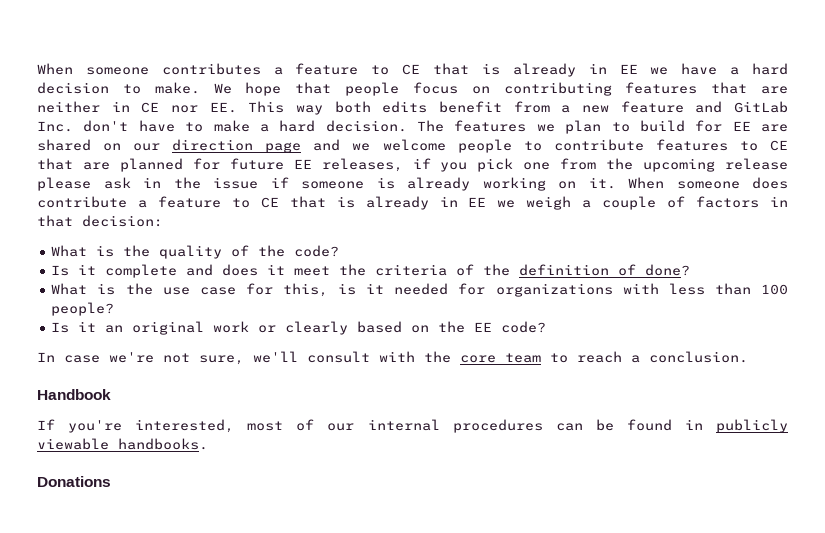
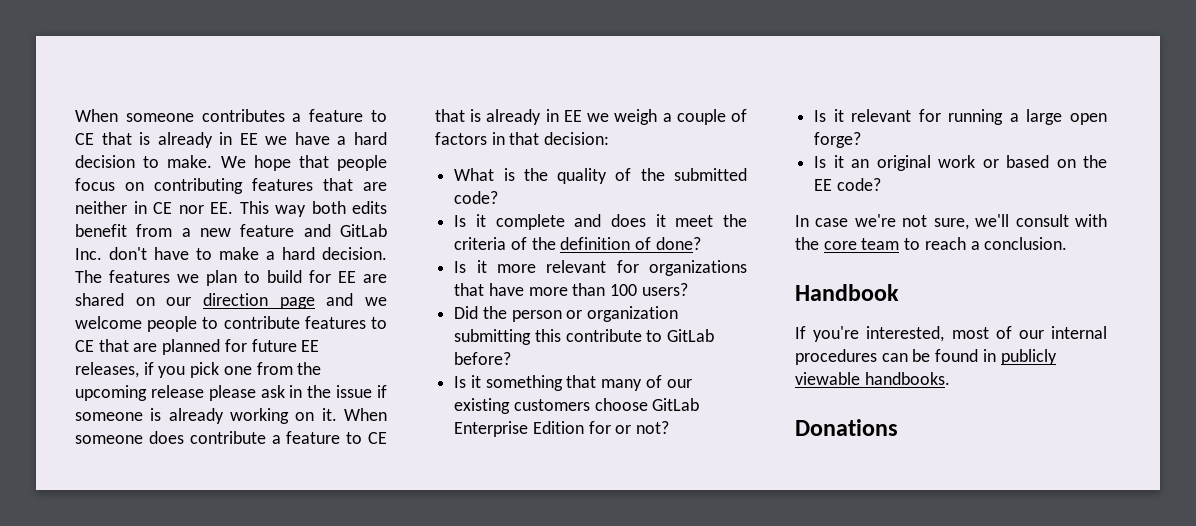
(286, 251) none -> [674,168,747,181] submitted
[51,283,789,297] [51,302,115,316] What is the use case for this, is it needed for organizations with less than 100 people? -> [454,260,747,276] [454,283,688,296] [454,306,679,322] [454,329,715,345] [454,352,512,365] [454,375,692,391] [454,398,700,414] [454,421,670,437] [814,109,1107,125] [814,132,862,148] Is it more relevant for organizations that have more than 100 users? // Did the person or organization submitting this contribute to GitLab before? // Is it something that many of our existing customers choose GitLab Enterprise Edition for or not? // Is it relevant for running a large open forge?
[285,321,349,335] clearly -> (999, 163) none

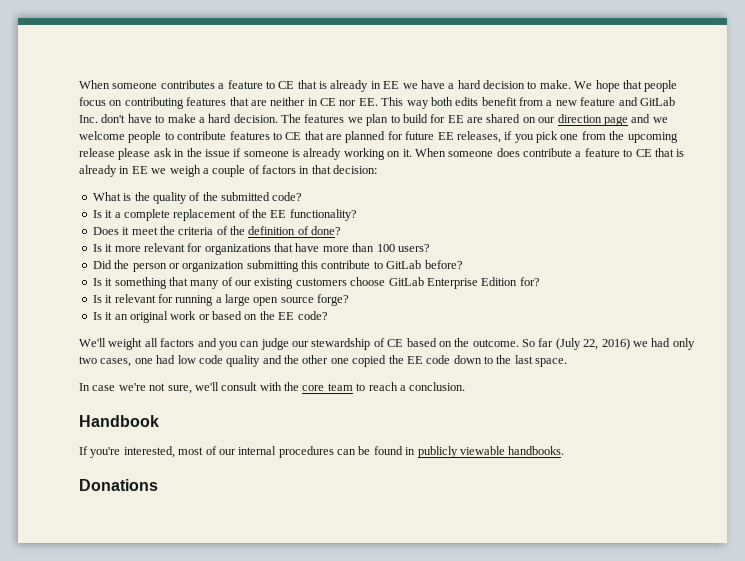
[495,214,646,230] complete and does -> [114,209,357,221] [92,227,119,235] a complete replacement of the EE functionality? // Does
[588,421,670,434] for or not? -> [519,277,540,286] for?
(1107, 119) none -> [280,297,314,303] source
(881, 184) none -> [79,338,695,350] [79,355,568,367] // We'll weight all factors and you can judge our stewardship of CE based on the outcome. So far (July 22, 2016) we had only two cases, one had low code quality and the other one copied the EE code down to the last space.

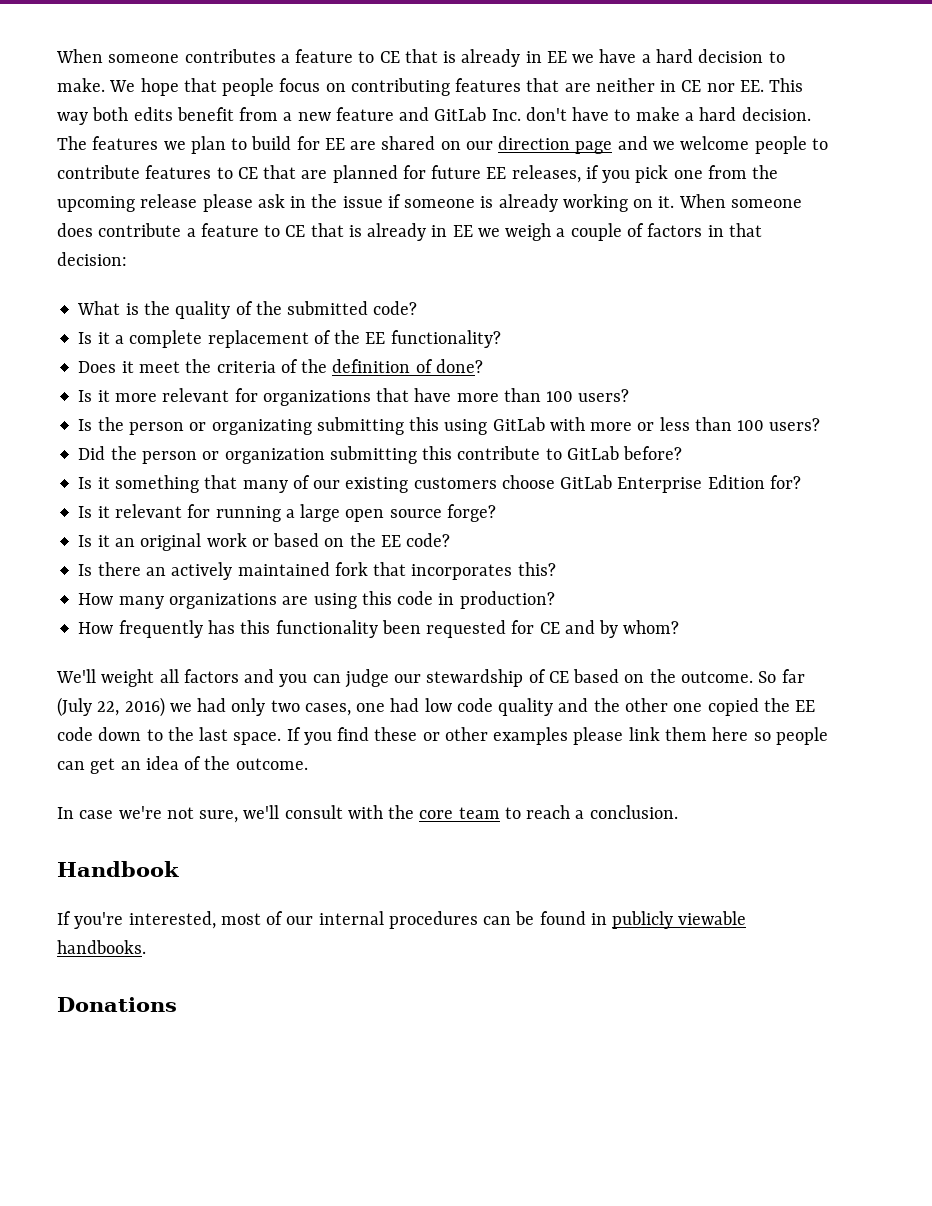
(430, 248) none -> [78,417,821,435] // Is the person or organizating submitting this using GitLab with more or less than 100 users?
(328, 315) none -> [78,562,556,580] [78,591,555,609] [78,620,680,638] // Is there an actively maintained fork that incorporates this? // How many organizations are using this code in production? // How frequently has this functionality been requested for CE and by whom?
(568, 362) none -> [286,727,828,745] [57,756,308,774] If you find these or other examples please link them here so people can get an idea of the outcome.

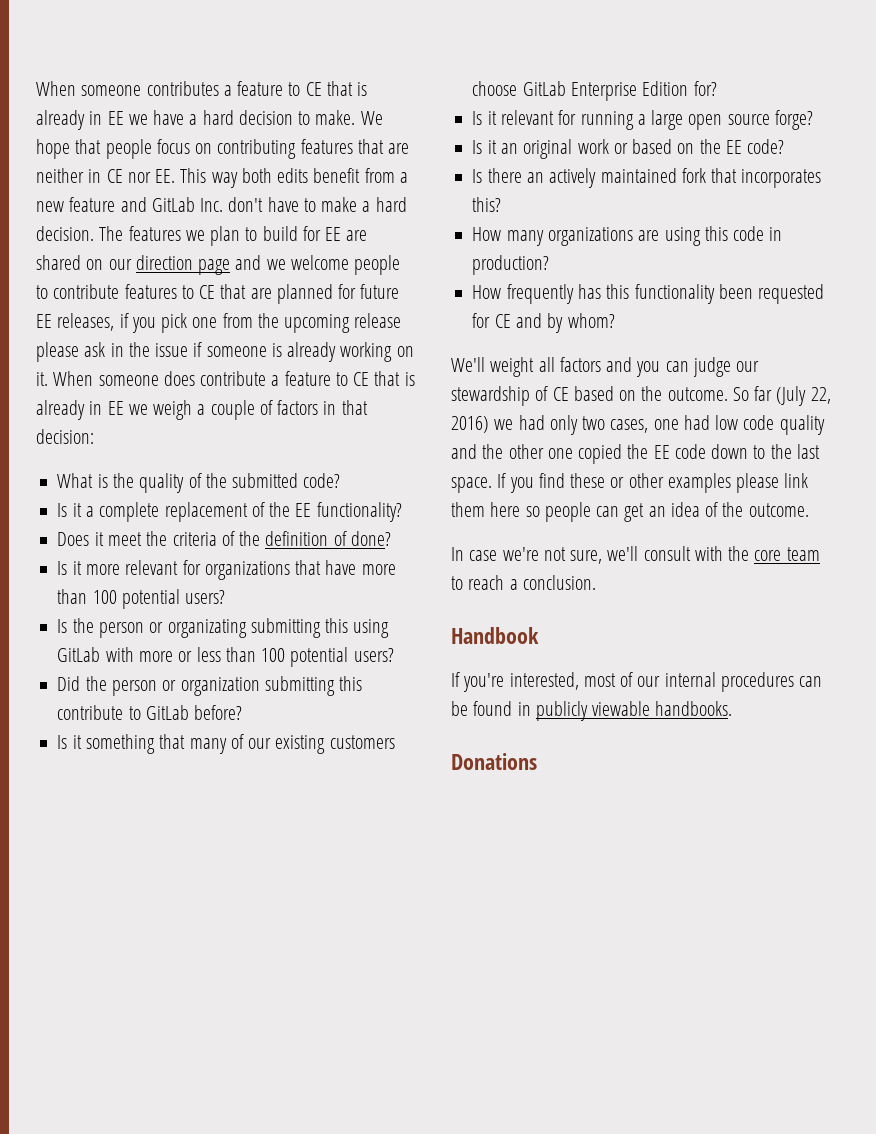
(574, 396) none -> [121,589,180,609] potential
(765, 425) none -> [290,647,349,667] potential

